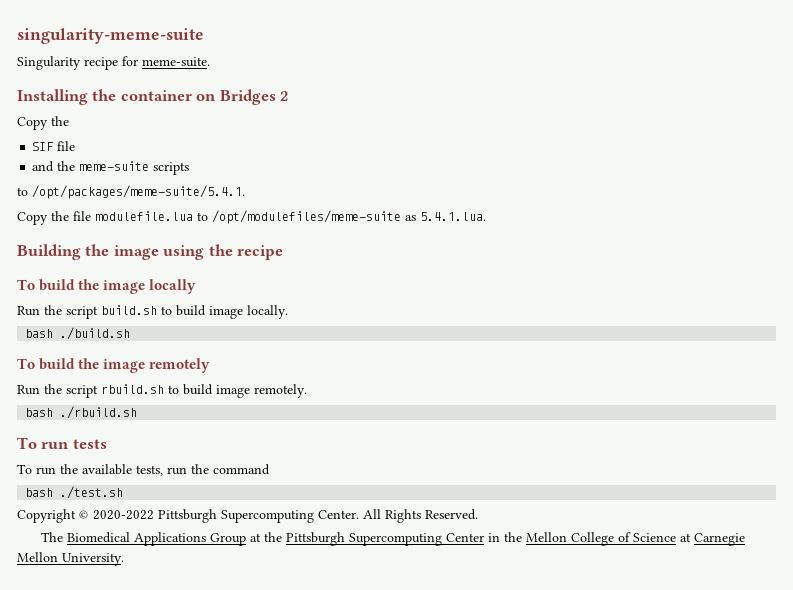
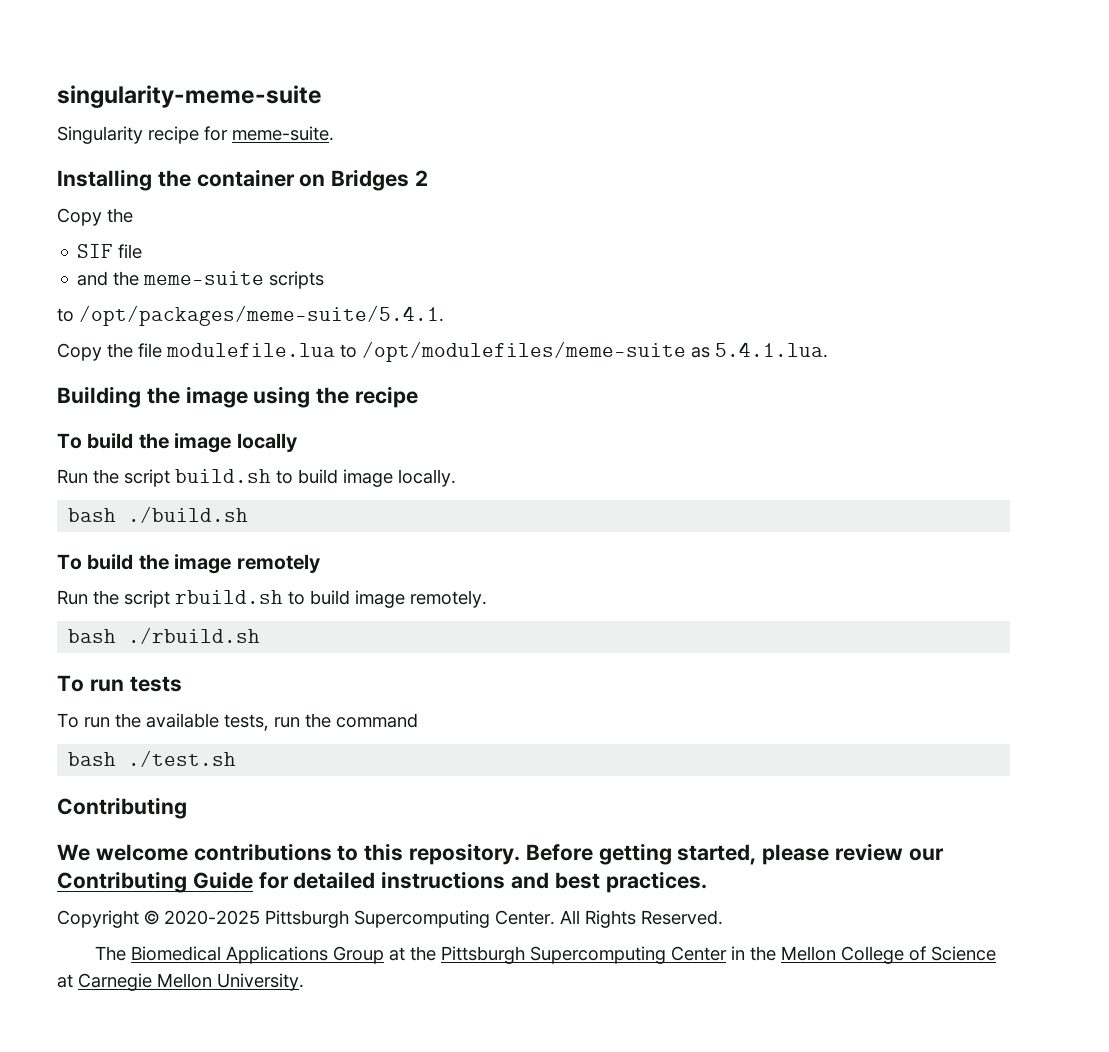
(124, 492) none -> [57,797,187,819] [57,843,944,865] [57,871,707,893] // Contributing // We welcome contributions to this repository. Before getting started, please review our Contributing Guide for detailed instructions and best practices.
[93,510,154,520] 2020-2022 -> [164,910,260,925] 2020-2025

